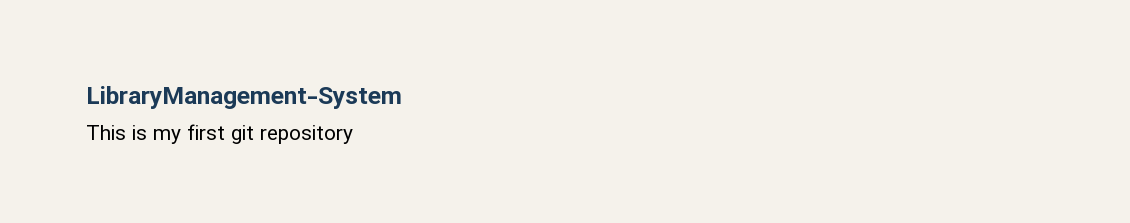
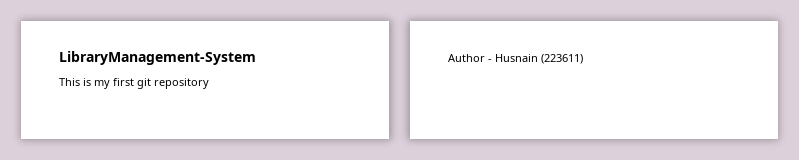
(353, 134) none -> [448,54,583,64] // Author - Husnain (223611)

